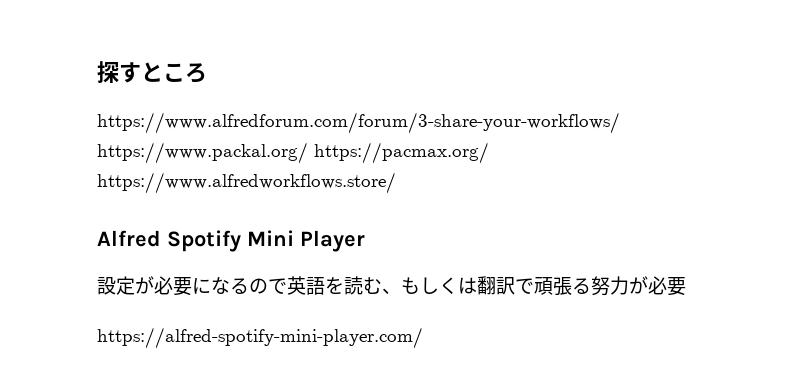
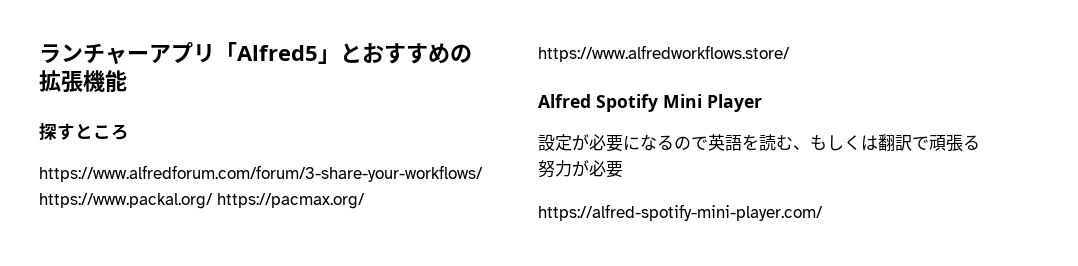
(97, 72) none -> [39,42,472,64] [39,70,127,93] ランチャーアプリ「Alfred5」とおすすめの拡張機能 //

